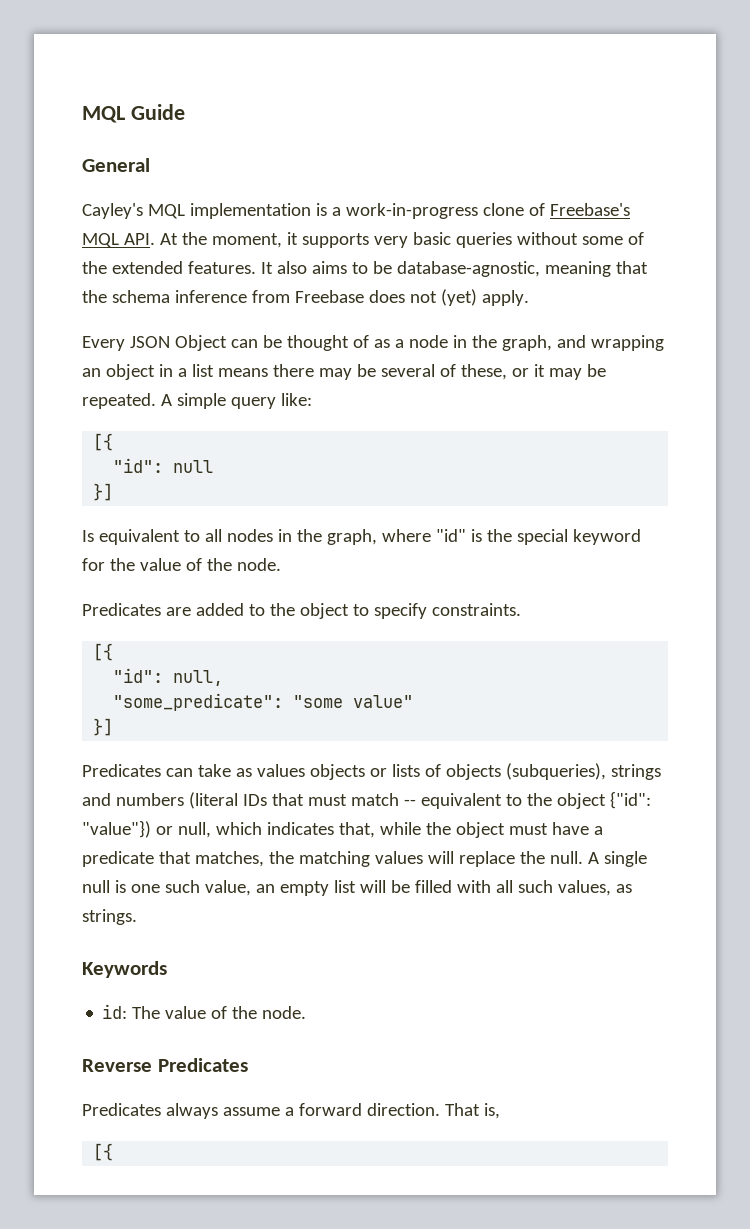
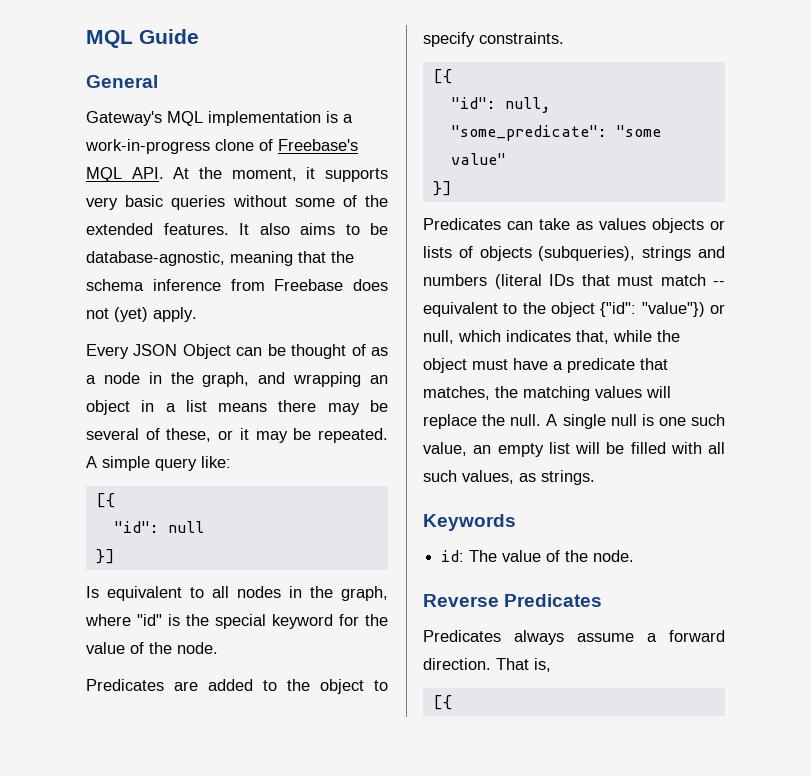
[82,203,143,219] Cayley's -> [86,111,162,126] Gateway's

